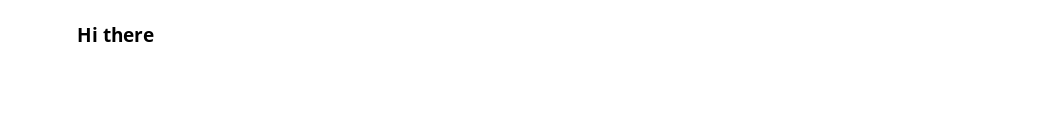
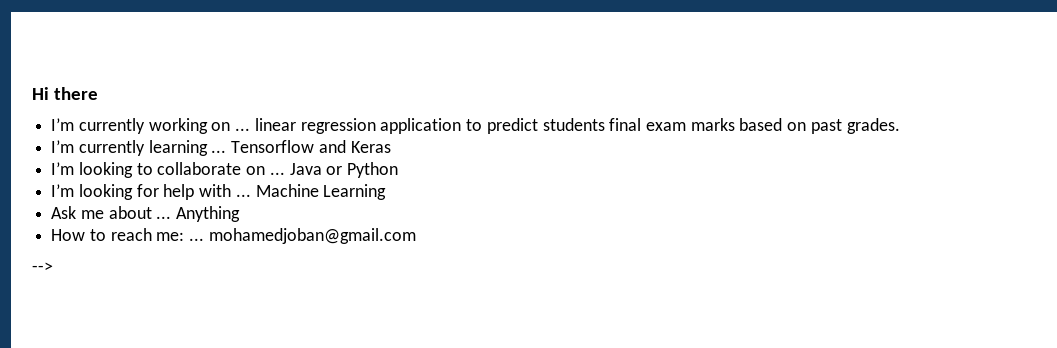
(155, 34) none -> [51,118,900,134] [51,140,391,156] [51,162,399,178] [51,184,387,200] [51,206,241,222] [51,228,416,244] [32,262,53,272] // I’m currently working on ... linear regression application to predict students final exam marks based on past grades. // I’m currently learning ... Tensorflow and Keras // I’m looking to collaborate on ... Java or Python // I’m looking for help with ... Machine Learning // Ask me about ... Anything // How to reach me: ... mohamedjoban@gmail.com // -->

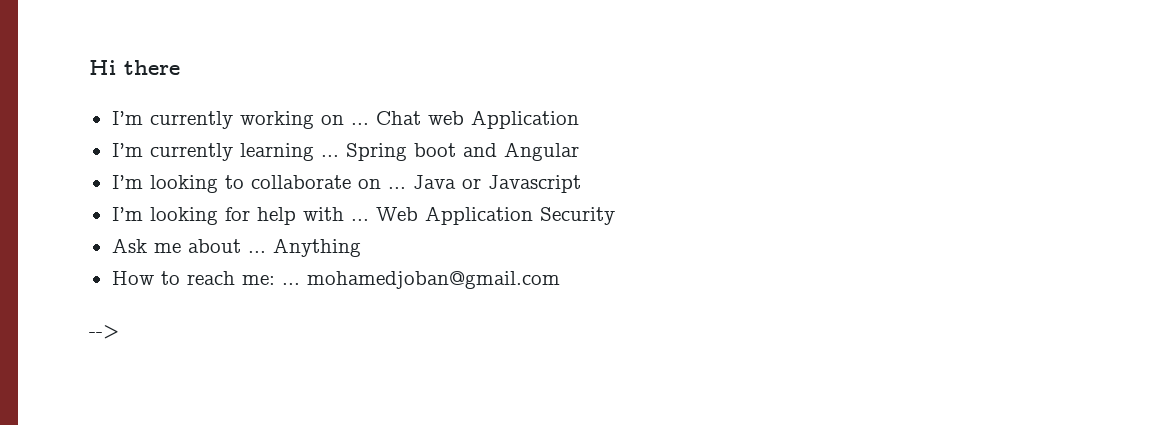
[254,118,900,134] linear regression application to predict students final exam marks based on past grades. -> [375,110,579,129] Chat web Application
[231,140,391,153] Tensorflow and Keras -> [345,142,579,161] Spring boot and Angular
[347,162,399,178] Python -> [487,175,581,193] Javascript
[255,184,387,200] Machine Learning -> [375,206,615,225] Web Application Security

